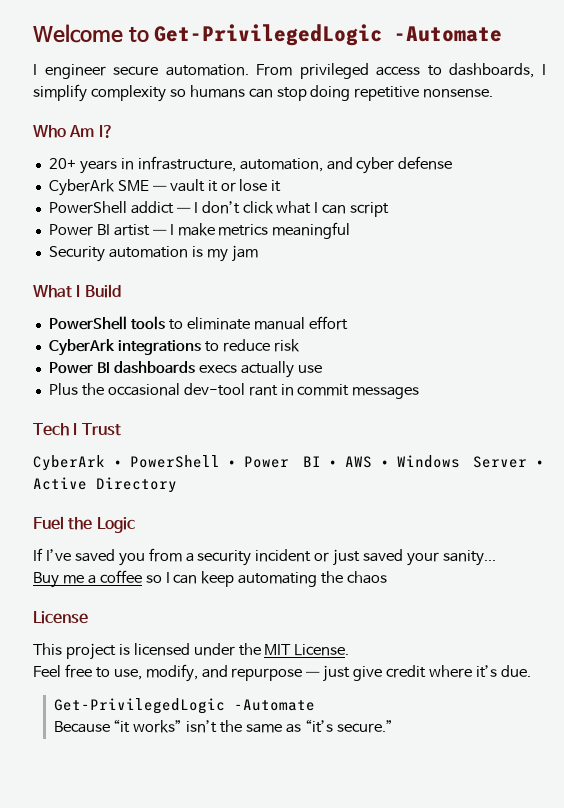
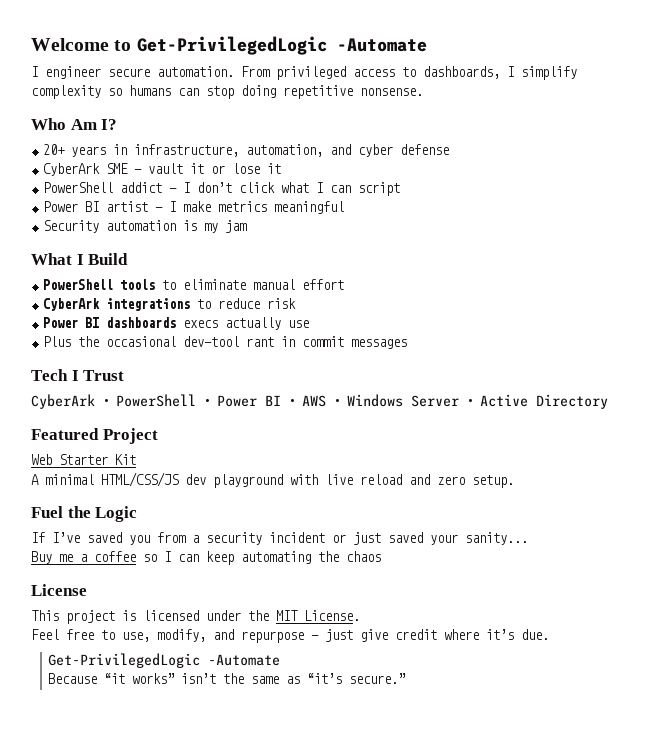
(177, 485) none -> [31,428,158,444] [31,454,136,465] [31,472,514,488] // Featured Project // Web Starter Kit // A minimal HTML/CSS/JS dev playground with live reload and zero setup.

